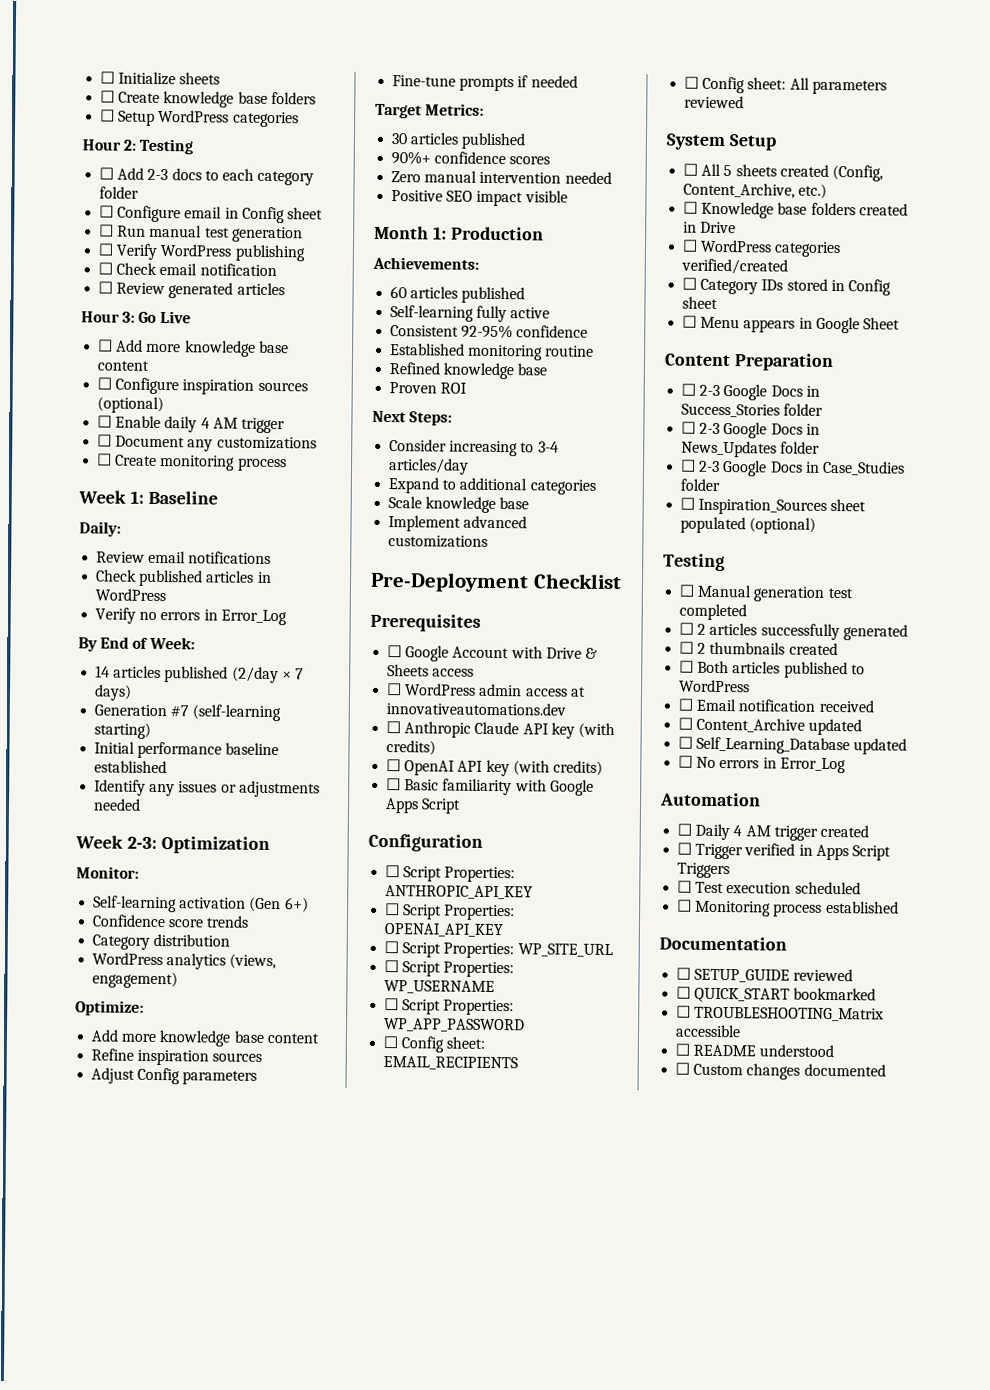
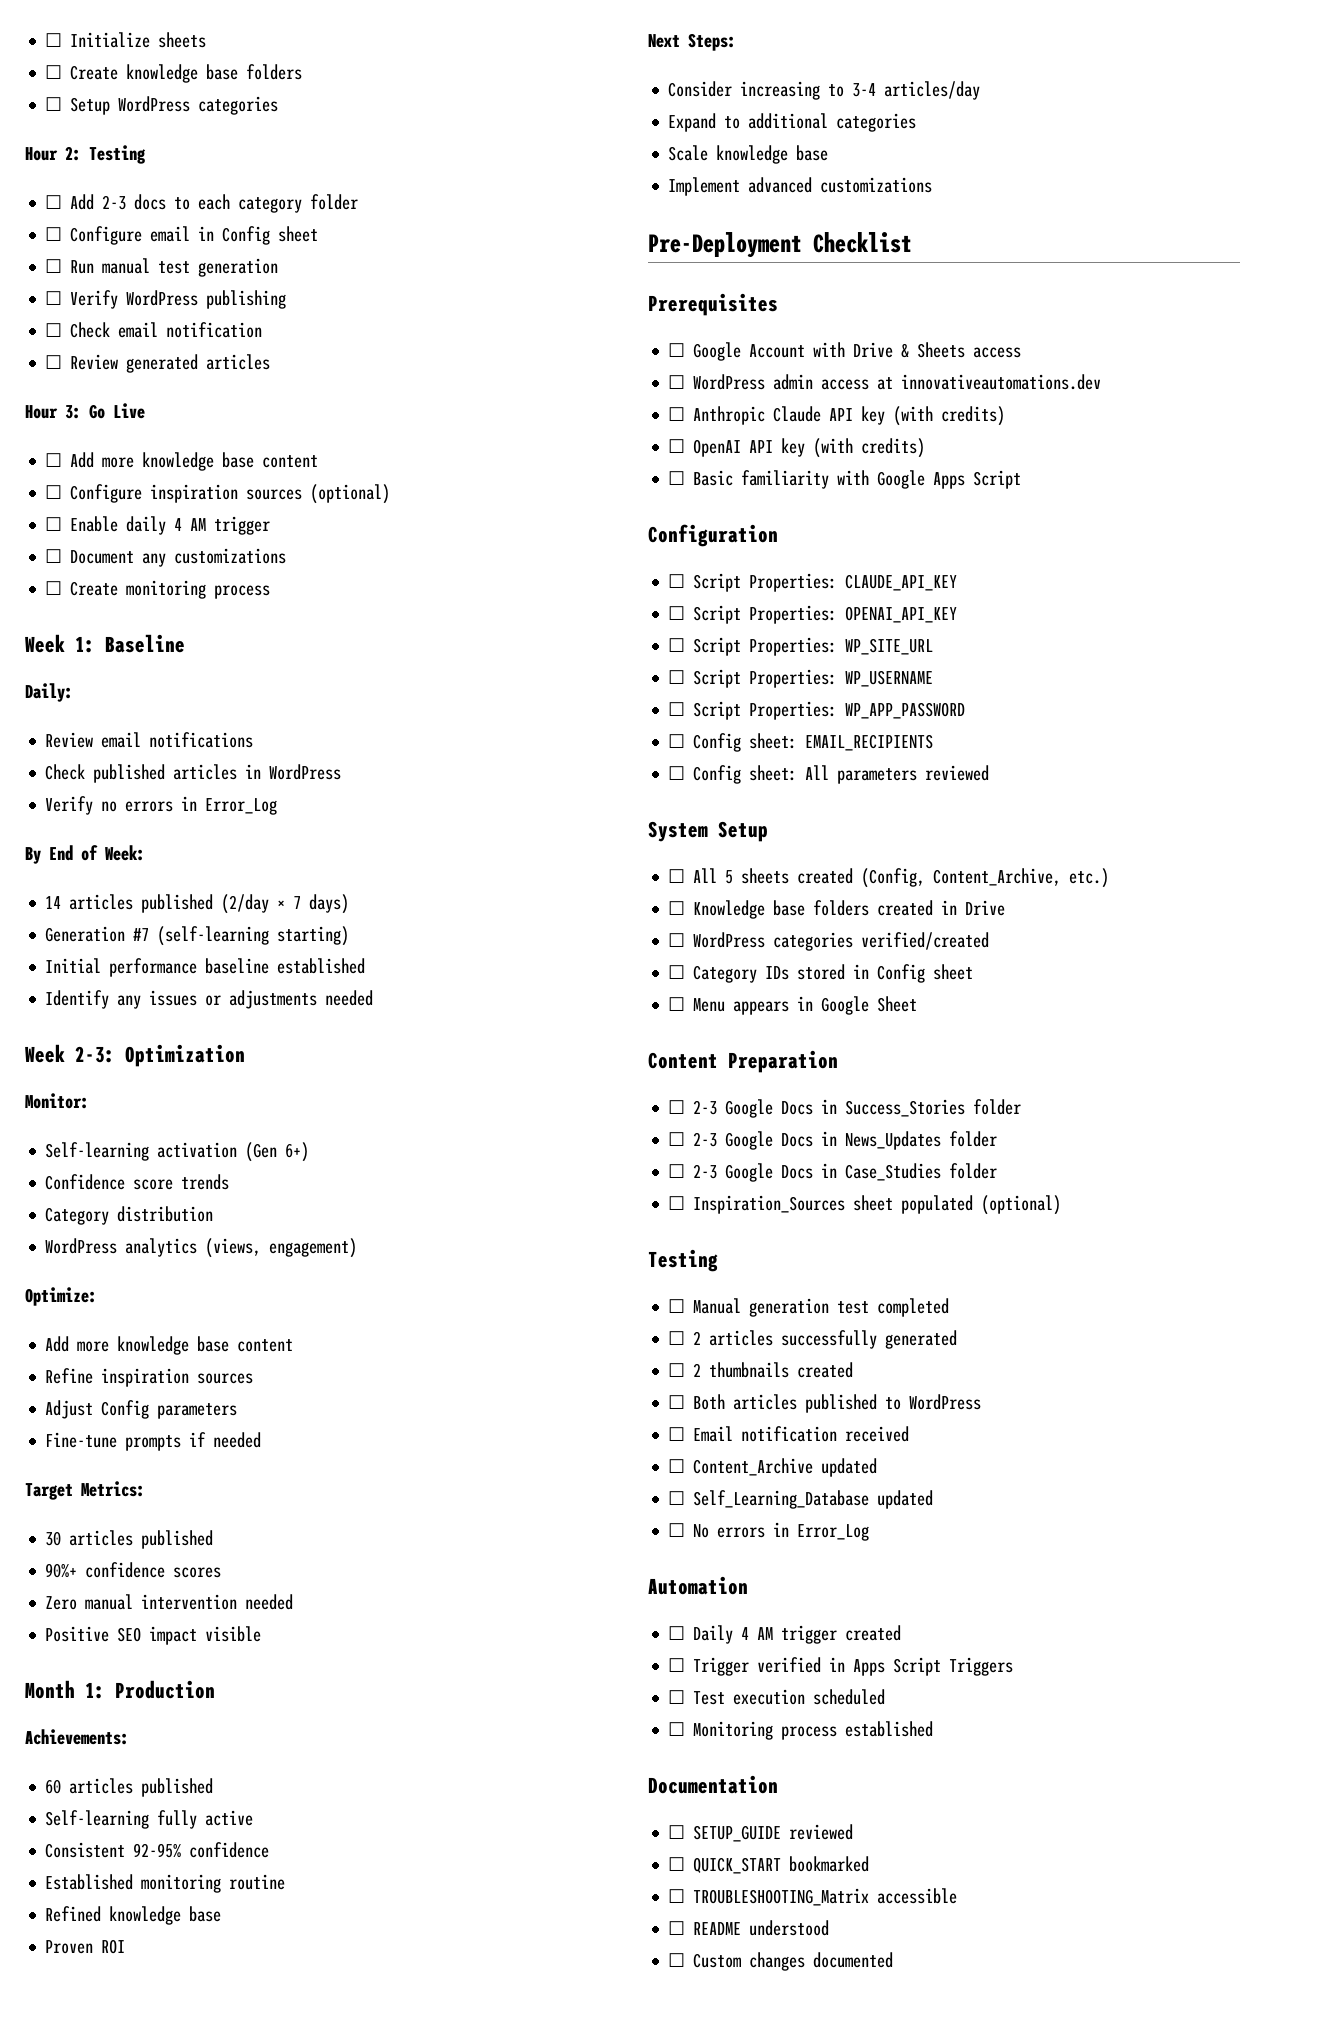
[385,885,534,900] ANTHROPIC_API_KEY -> [845,574,958,591] CLAUDE_API_KEY

